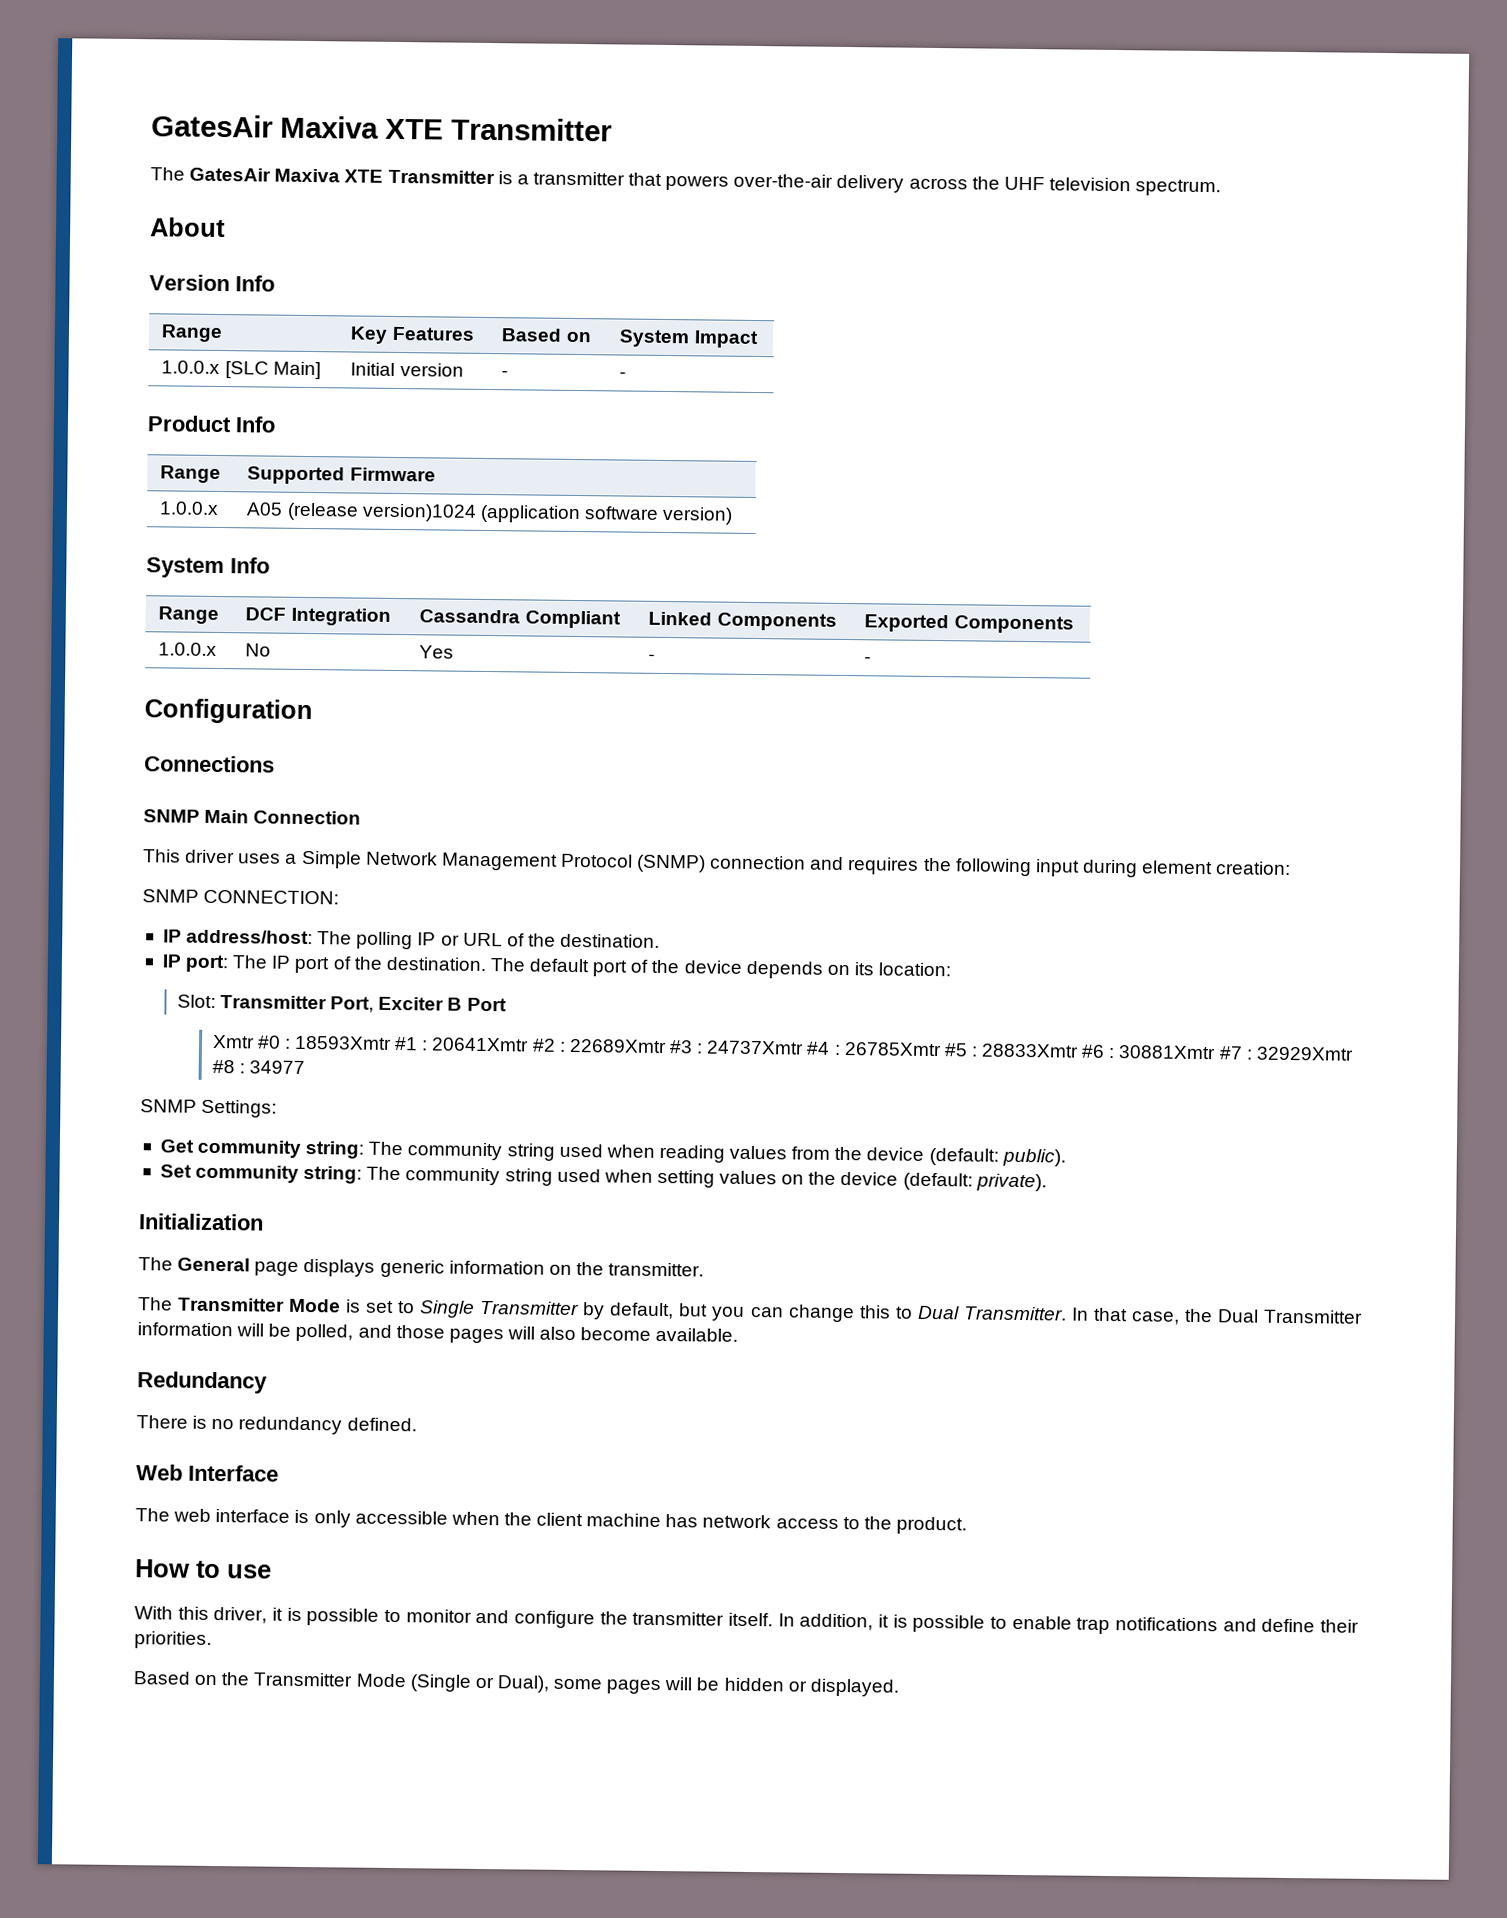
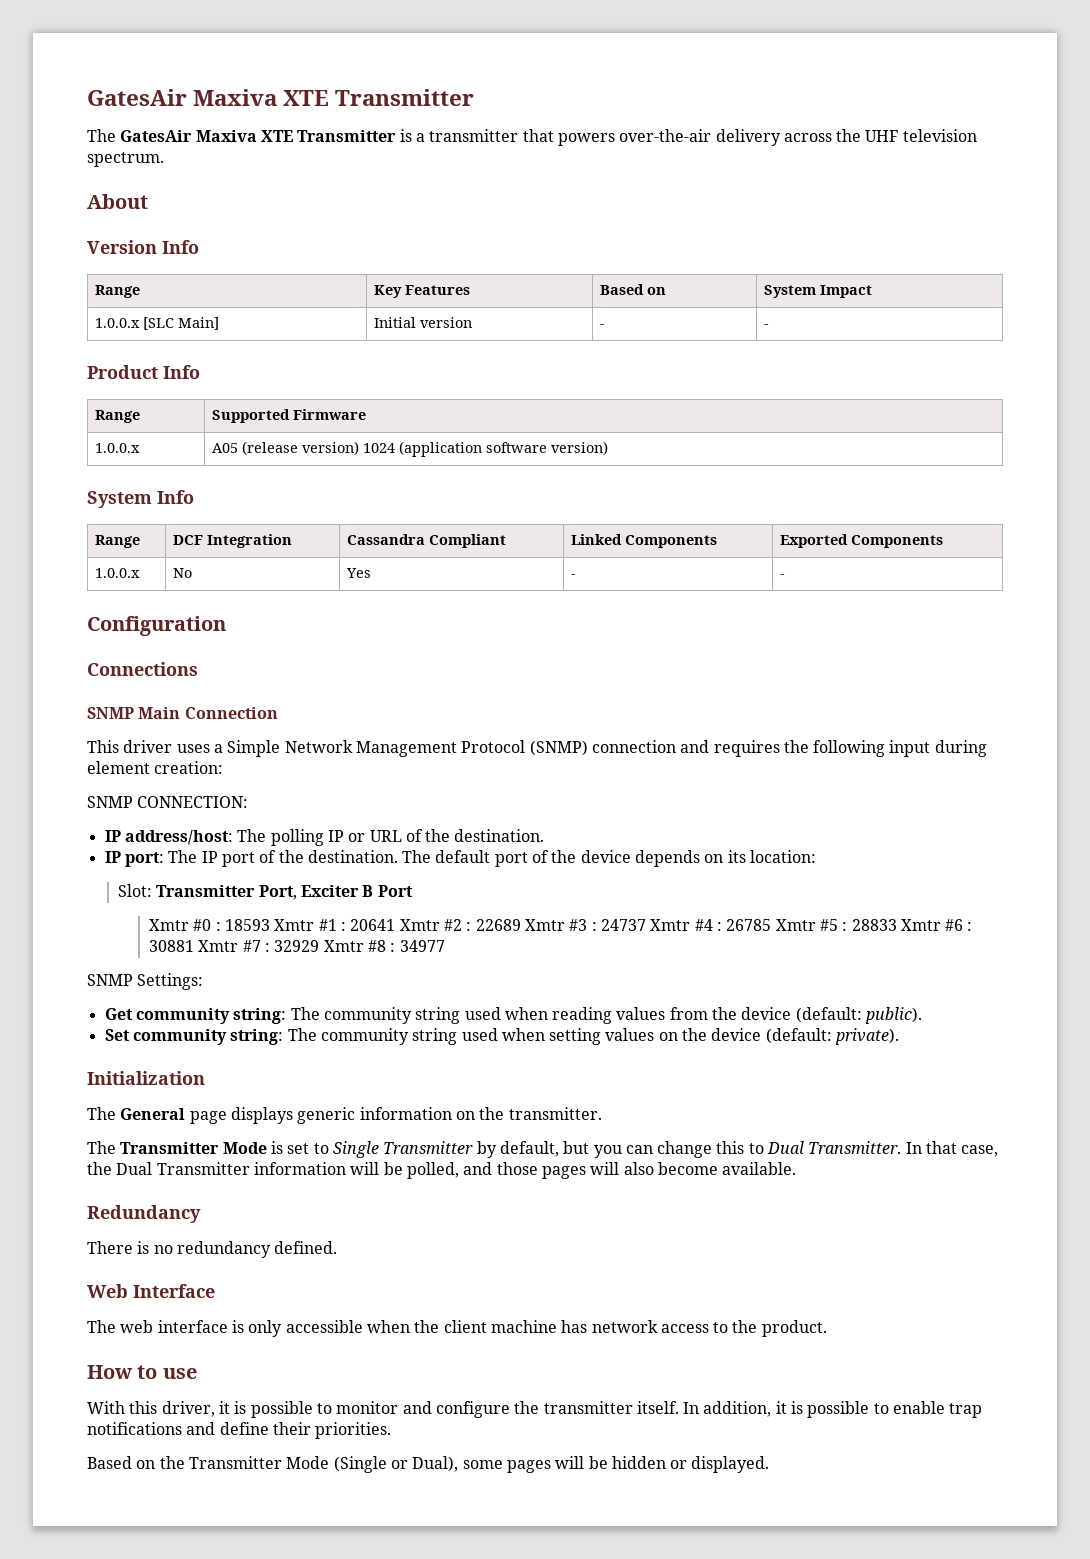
[361,503,477,522] version)1024 -> [301,441,395,455] version) 1024
[294,1035,1354,1061] 18593Xmtr #1 : 20641Xmtr #2 : 22689Xmtr #3 : 24737Xmtr #4 : 26785Xmtr #5 : 28833Xmtr #6 : 30881Xmtr #7 : 32929Xmtr -> [225,919,973,931] [149,940,364,952] 18593 Xmtr #1 : 20641 Xmtr #2 : 22689 Xmtr #3 : 24737 Xmtr #4 : 26785 Xmtr #5 : 28833 Xmtr #6 : 30881 Xmtr #7 : 32929 Xmtr

